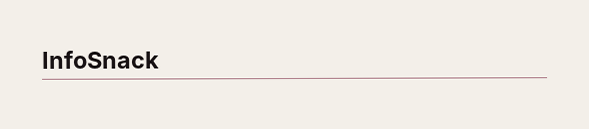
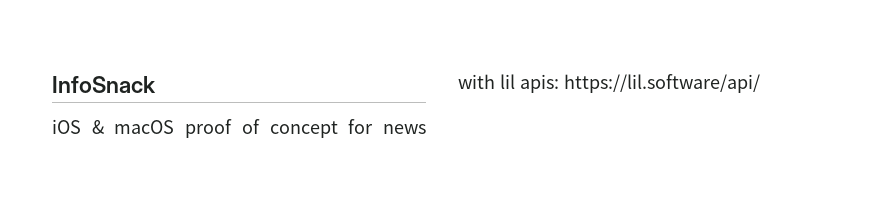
(160, 59) none -> [52,119,426,138] [458,74,760,93] // iOS & macOS proof of concept for news with lil apis: https://lil.software/api/

